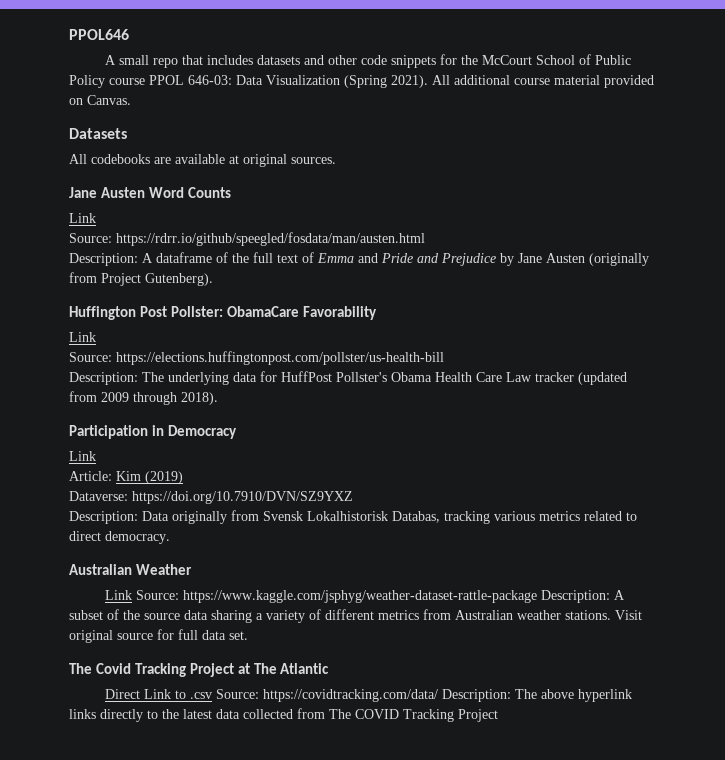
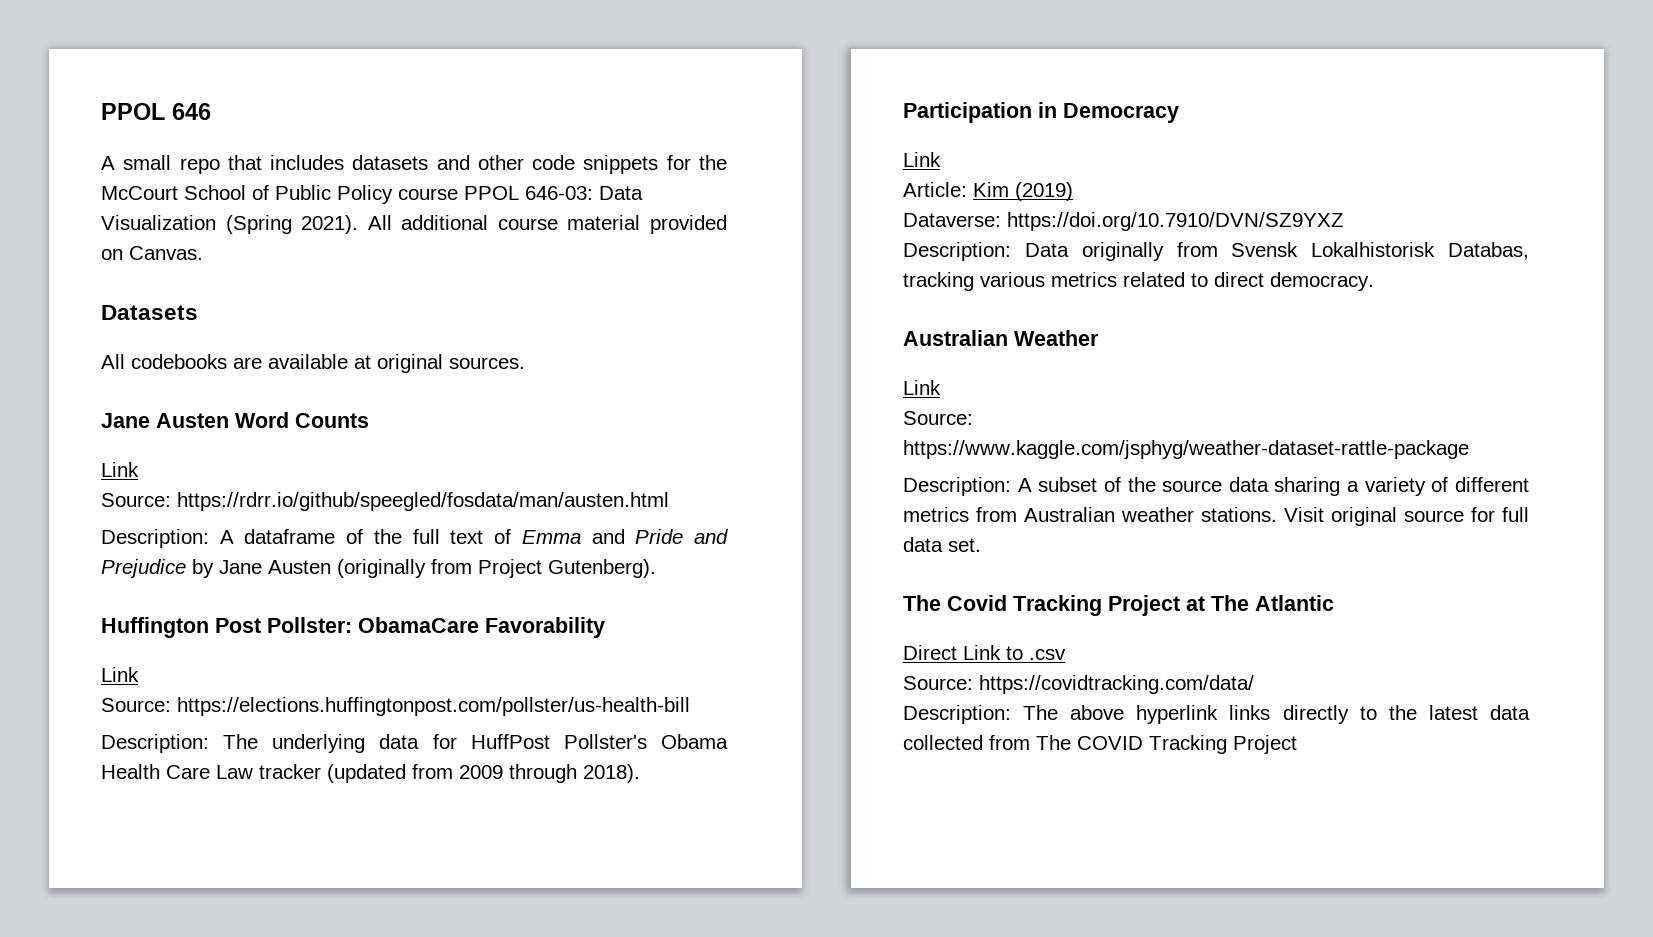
[69,29,129,40] PPOL646 -> [101,103,211,120] PPOL 646
(133, 595) none -> (941, 387) //
(538, 596) none -> (1469, 449) //
(213, 695) none -> (1066, 654) //
(439, 695) none -> (1254, 684) //

